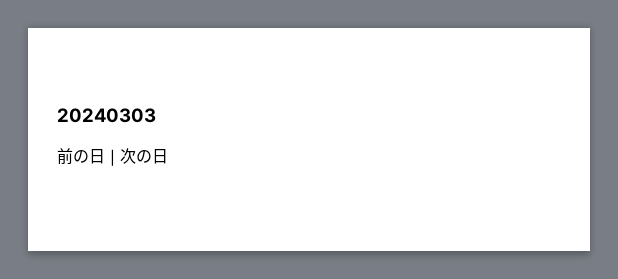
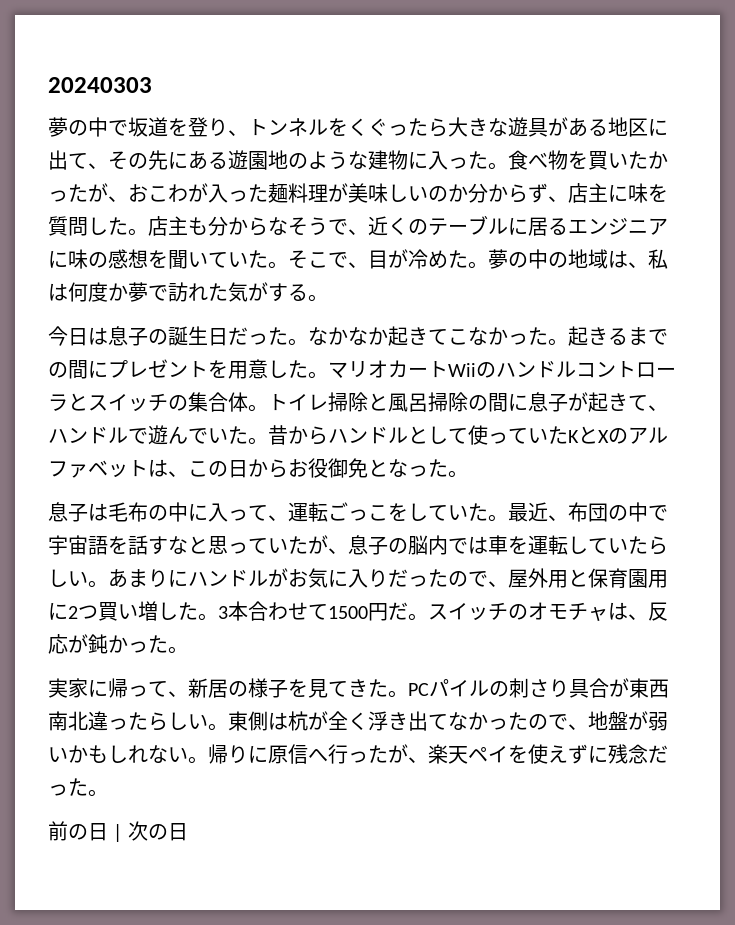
(156, 115) none -> [48,117,668,137] [48,150,668,170] [48,183,668,203] [48,215,668,236] [48,249,668,269] [48,282,328,302] [48,326,668,346] [48,359,676,379] [48,392,668,412] [48,425,668,445] [48,458,468,478] [48,502,668,522] [48,535,668,555] [48,568,668,588] [48,601,668,621] [48,634,188,654] [48,678,669,698] [48,711,668,731] [48,744,668,764] [48,778,108,797] // 夢の中で坂道を登り、トンネルをくぐったら大きな遊具がある地区に出て、その先にある遊園地のような建物に入った。食べ物を買いたかったが、おこわが入った麺料理が美味しいのか分からず、店主に味を質問した。店主も分からなそうで、近くのテーブルに居るエンジニアに味の感想を聞いていた。そこで、目が冷めた。夢の中の地域は、私は何度か夢で訪れた気がする。 // 今日は息子の誕生日だった。なかなか起きてこなかった。起きるまでの間にプレゼントを用意した。マリオカートWiiのハンドルコントローラとスイッチの集合体。トイレ掃除と風呂掃除の間に息子が起きて、ハンドルで遊んでいた。昔からハンドルとして使っていたKとXのアルファベットは、この日からお役御免となった。 // 息子は毛布の中に入って、運転ごっこをしていた。最近、布団の中で宇宙語を話すなと思っていたが、息子の脳内では車を運転していたらしい。あまりにハンドルがお気に入りだったので、屋外用と保育園用に2つ買い増した。3本合わせて1500円だ。スイッチのオモチャは、反応が鈍かった。 // 実家に帰って、新居の様子を見てきた。PCパイルの刺さり具合が東西南北違ったらしい。東側は杭が全く浮き出てなかったので、地盤が弱いかもしれない。帰りに原信へ行ったが、楽天ペイを使えずに残念だった。

